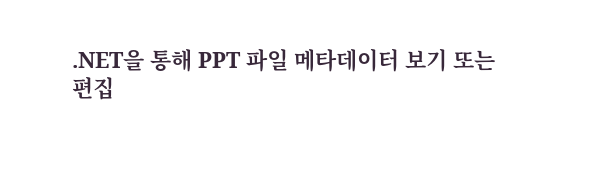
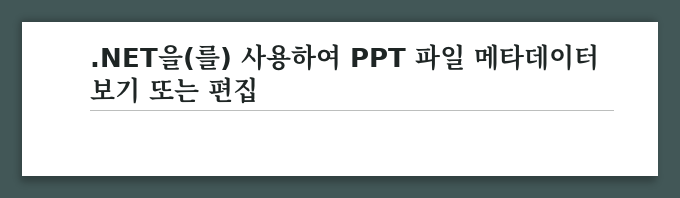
[72,49,192,72] .NET을 통해 -> [90,44,341,71] .NET을(를) 사용하여

